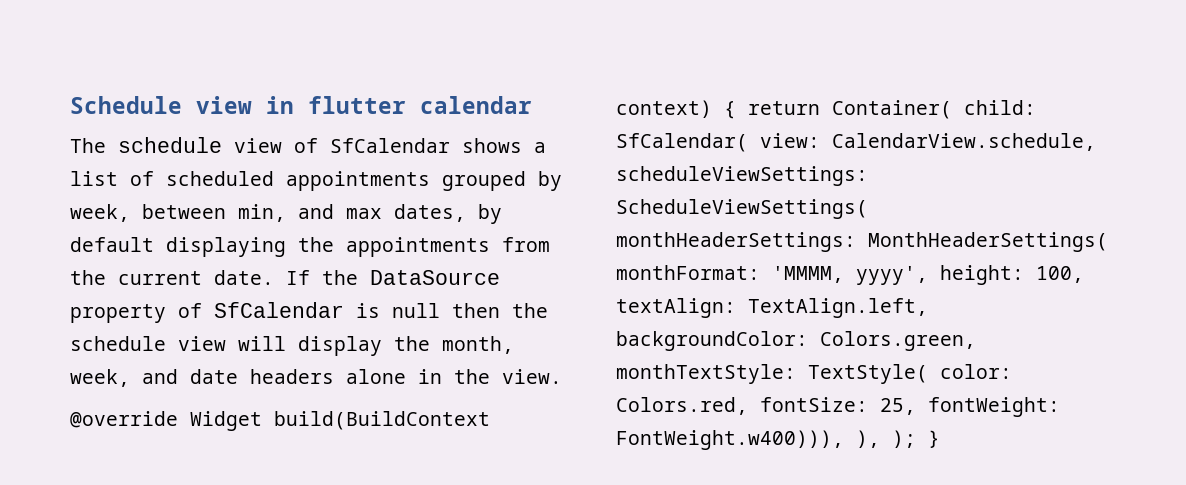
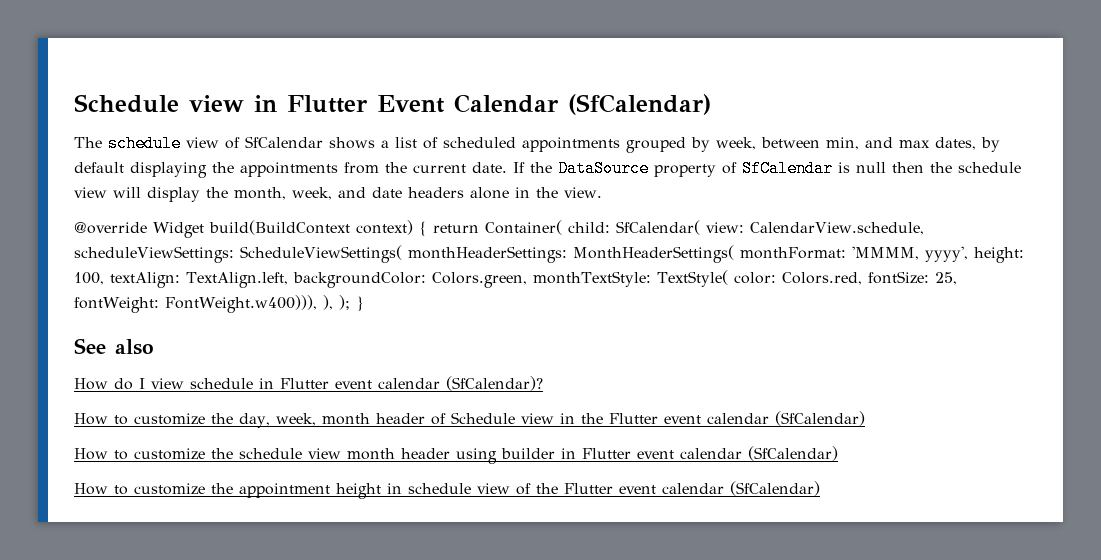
[70,96,532,114] Schedule view in flutter calendar -> [74,94,711,115] Schedule view in Flutter Event Calendar (SfCalendar)
(940, 439) none -> [74,338,154,355] [74,376,543,391] [74,411,865,428] [74,446,838,464] [74,481,820,499] // See also // How do I view schedule in Flutter event calendar (SfCalendar)? // How to customize the day, week, month header of Schedule view in the Flutter event calendar (SfCalendar) // How to customize the schedule view month header using builder in Flutter event calendar (SfCalendar) // How to customize the appointment height in schedule view of the Flutter event calendar (SfCalendar)

